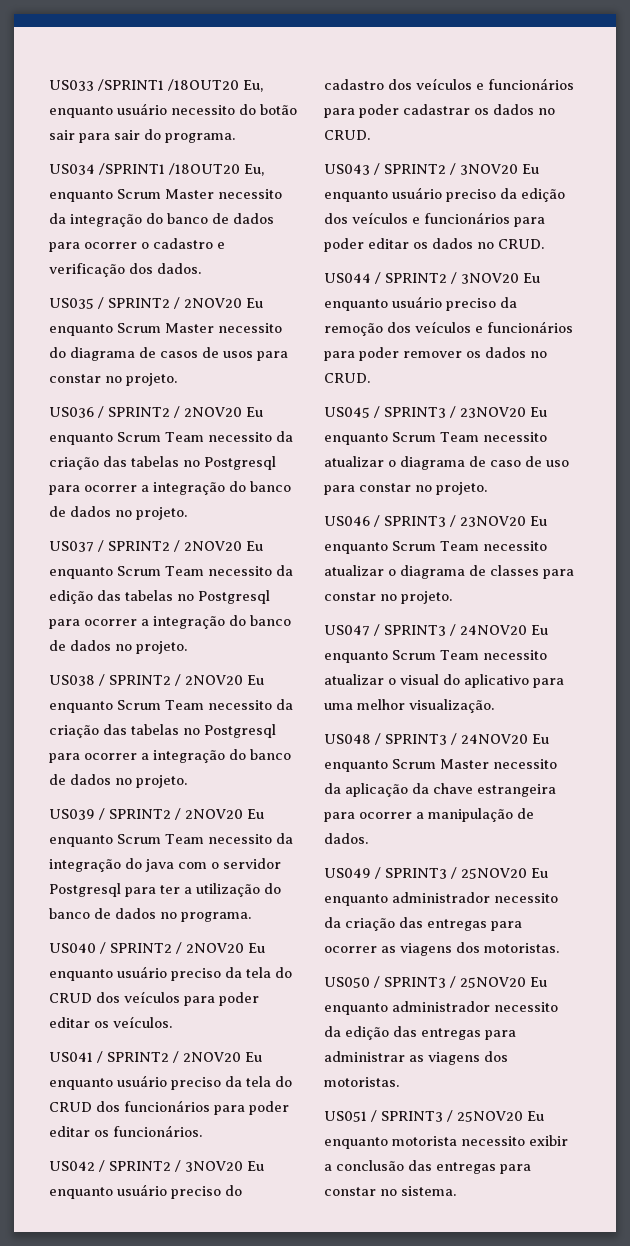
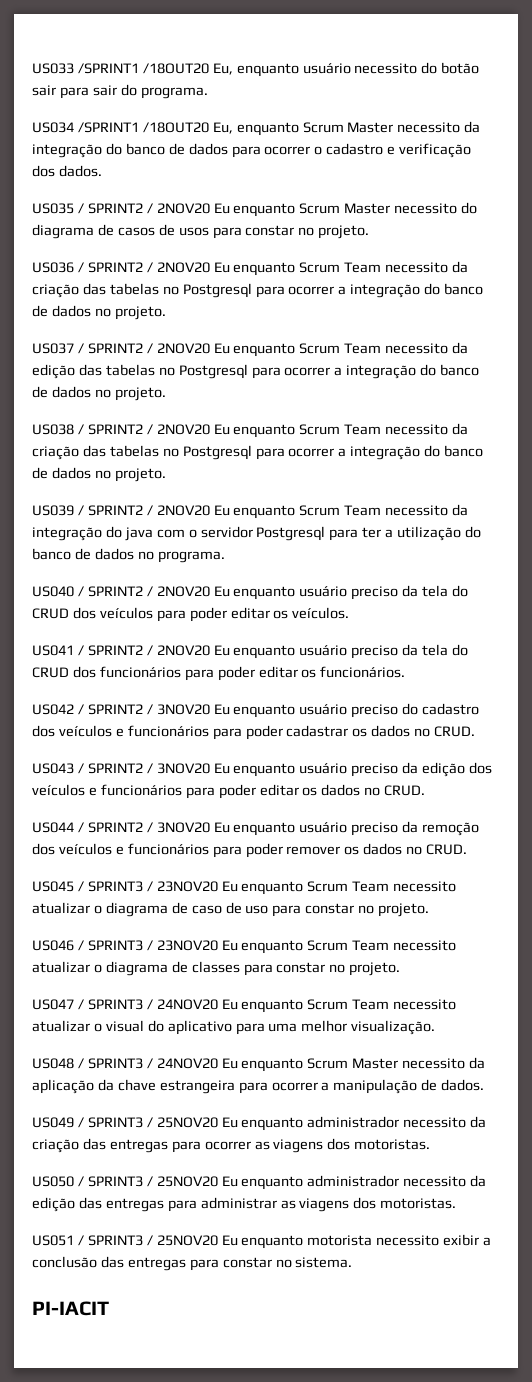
(456, 1191) none -> [32,1301,109,1316] // PI-IACIT

